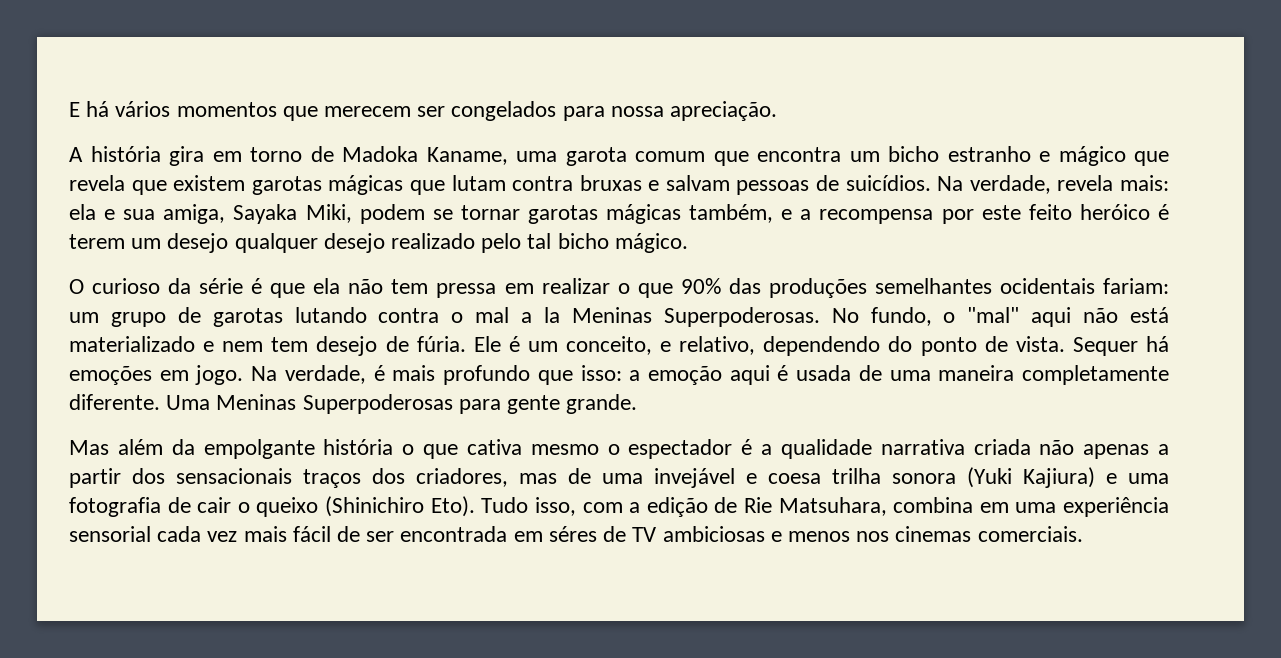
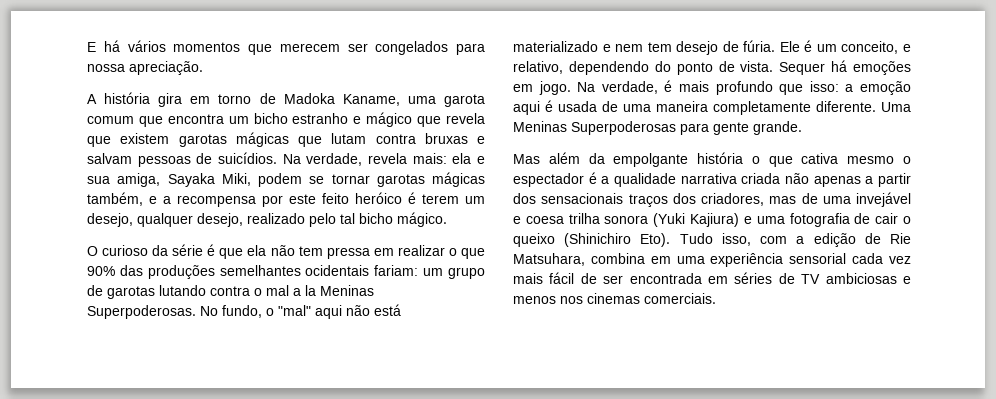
[167,233,385,253] desejo qualquer desejo -> [87,213,243,227] desejo, qualquer desejo,
[548,526,597,542] séres -> [734,272,773,284] séries

